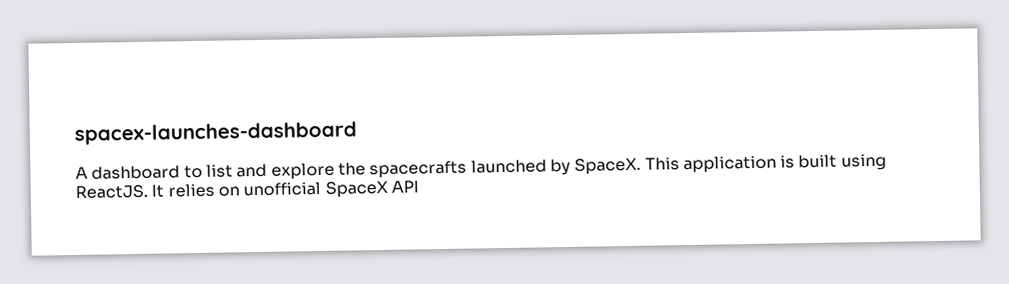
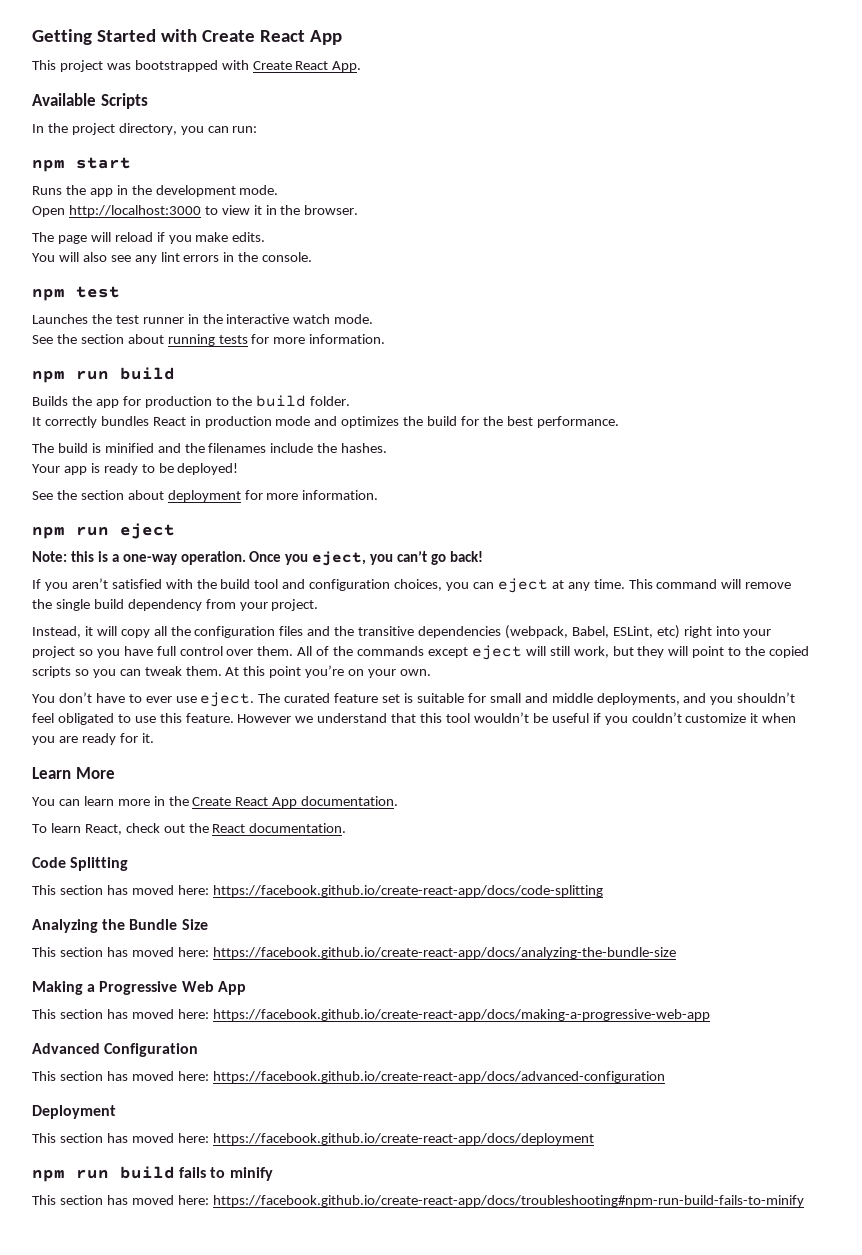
[74,121,357,145] [75,153,887,180] [75,180,419,199] spacex-launches-dashboard // A dashboard to list and explore the spacecrafts launched by SpaceX. This application is built using ReactJS. It relies on unofficial SpaceX API -> [32,29,342,45] [32,60,362,72] [32,93,148,109] [32,123,258,135] [32,157,131,172] [32,185,279,197] [32,205,359,217] [32,232,266,244] [32,252,313,264] [32,286,120,301] [32,314,374,324] [32,334,386,346] [32,367,175,383] [32,395,351,408] [32,416,619,428] [32,443,388,453] [32,463,239,475] [32,490,379,502] [32,523,175,539] [32,551,483,566] [32,578,792,593] [32,599,319,611] [32,625,772,639] [32,645,810,660] [32,665,431,678] [32,692,796,707] [32,712,797,725] [32,733,154,745] [32,767,115,779] [32,796,399,808] [32,823,347,835] [32,857,129,871] [32,885,603,897] [32,919,208,933] [32,947,676,959] [32,981,246,995] [32,1009,710,1021] [32,1043,199,1057] [32,1071,665,1083] [32,1105,116,1119] [32,1133,594,1145] [32,1166,273,1182] [32,1195,804,1207] Getting Started with Create React App // This project was bootstrapped with Create React App. // Available Scripts // In the project directory, you can run: // npm start // Runs the app in the development mode. // Open http://localhost:3000 to view it in the browser. // The page will reload if you make edits. // You will also see any lint errors in the console. // npm test // Launches the test runner in the interactive watch mode. // See the section about running tests for more information. // npm run build // Builds the app for production to the build folder. // It correctly bundles React in production mode and optimizes the build for the best performance. // The build is minified and the filenames include the hashes. // Your app is ready to be deployed! // See the section about deployment for more information. // npm run eject // Note: this is a one-way operation. Once you eject, you can’t go back! // If you aren’t satisfied with the build tool and configuration choices, you can eject at any time. This command will remove the single build dependency from your project. // Instead, it will copy all the configuration files and the transitive dependencies (webpack, Babel, ESLint, etc) right into your project so you have full control over them. All of the commands except eject will still work, but they will point to the copied scripts so you can tweak them. At this point you’re on your own. // You don’t have to ever use eject. The curated feature set is suitable for small and middle deployments, and you shouldn’t feel obligated to use this feature. However we understand that this tool wouldn’t be useful if you couldn’t customize it when you are ready for it. // Learn More // You can learn more in the Create React App documentation. // To learn React, check out the React documentation. // Code Splitting // This section has moved here: https://facebook.github.io/create-react-app/docs/code-splitting // Analyzing the Bundle Size // This section has moved here: https://facebook.github.io/create-react-app/docs/analyzing-the-bundle-size // Making a Progressive Web App // This section has moved here: https://facebook.github.io/create-react-app/docs/making-a-progressive-web-app // Advanced Configuration // This section has moved here: https://facebook.github.io/create-react-app/docs/advanced-configuration // Deployment // This section has moved here: https://facebook.github.io/create-react-app/docs/deployment // npm run build fails to minify // This section has moved here: https://facebook.github.io/create-react-app/docs/troubleshooting#npm-run-build-fails-to-minify

